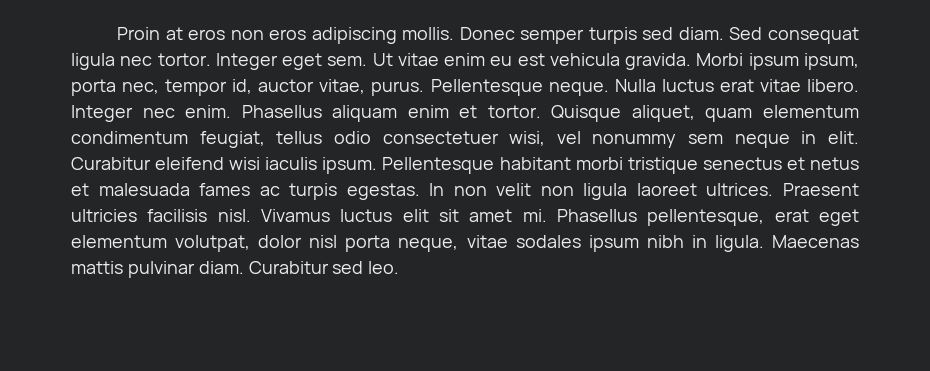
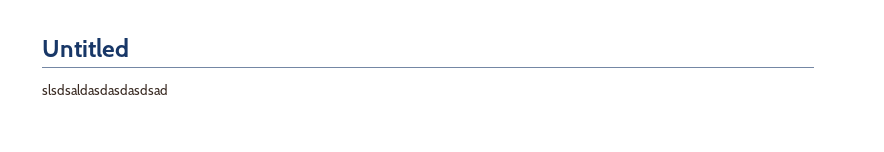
[117,27,860,44] [71,53,859,70] [71,79,860,96] [71,105,859,122] [71,131,859,148] [71,157,859,174] [71,183,860,200] [71,209,859,226] [71,235,860,252] [71,261,400,278] Proin at eros non eros adipiscing mollis. Donec semper turpis sed diam. Sed consequat ligula nec tortor. Integer eget sem. Ut vitae enim eu est vehicula gravida. Morbi ipsum ipsum, porta nec, tempor id, auctor vitae, purus. Pellentesque neque. Nulla luctus erat vitae libero. Integer nec enim. Phasellus aliquam enim et tortor. Quisque aliquet, quam elementum condimentum feugiat, tellus odio consectetuer wisi, vel nonummy sem neque in elit. Curabitur eleifend wisi iaculis ipsum. Pellentesque habitant morbi tristique senectus et netus et malesuada fames ac turpis egestas. In non velit non ligula laoreet ultrices. Praesent ultricies facilisis nisl. Vivamus luctus elit sit amet mi. Phasellus pellentesque, erat eget elementum volutpat, dolor nisl porta neque, vitae sodales ipsum nibh in ligula. Maecenas mattis pulvinar diam. Curabitur sed leo. -> [42,38,129,57] [42,84,168,95] Untitled // slsdsaldasdasdasdsad

